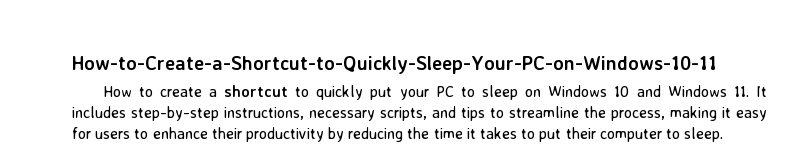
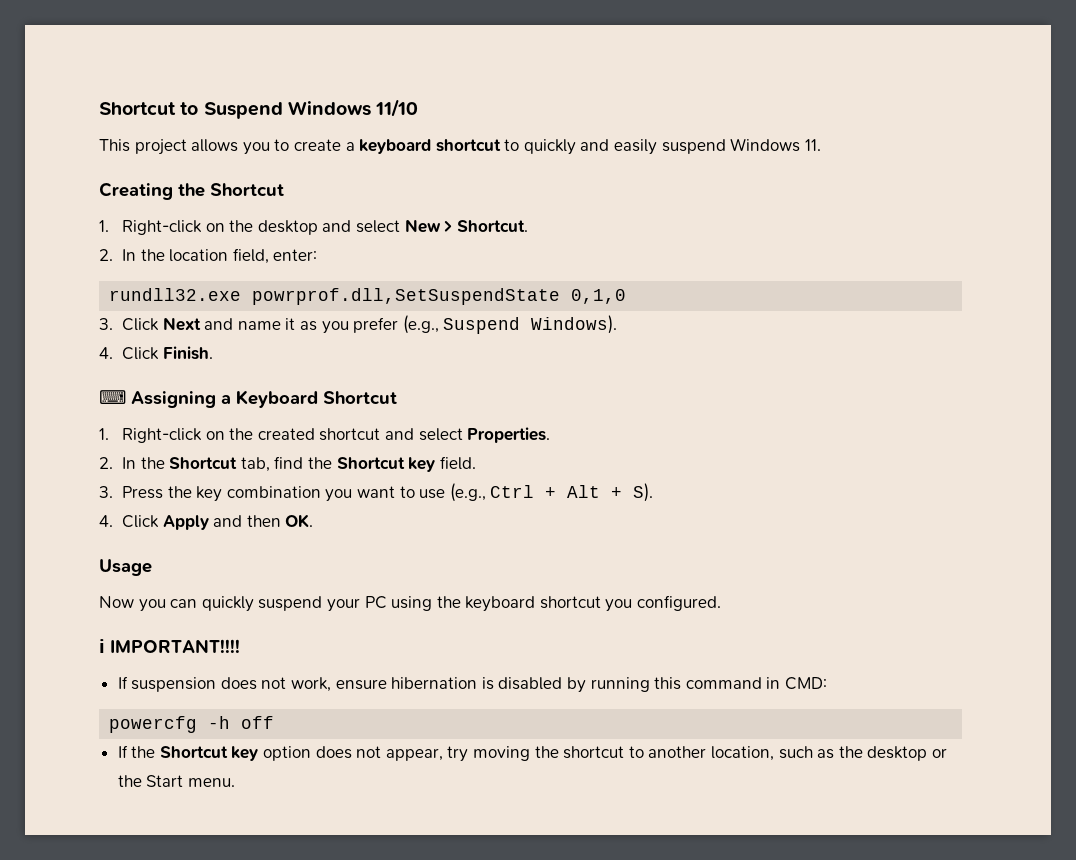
[72,56,717,74] [102,86,132,97] How-to-Create-a-Shortcut-to-Quickly-Sleep-Your-PC-on-Windows-10-11 // How -> [99,99,419,119] [99,139,270,155] Shortcut to Suspend Windows 11/10 // This project allows you
(217, 93) none -> [359,139,432,154] keyboard
[370,85,767,100] [72,106,767,121] [72,127,724,142] put your PC to sleep on Windows 10 and Windows 11. It includes step-by-step instructions, necessary scripts, and tips to streamline the process, making it easy for users to enhance their productivity by reducing the time it takes to put their computer to sleep. -> [580,138,821,155] [99,182,284,200] [99,219,528,235] [99,248,318,264] [109,288,627,305] [99,315,618,334] [99,346,213,360] [99,390,397,408] [99,427,551,443] [99,456,476,472] [99,483,654,502] [99,514,314,530] [99,559,152,576] [99,595,722,612] [99,639,240,653] [117,676,827,693] [109,716,275,733] [117,745,947,762] [117,775,235,787] and easily suspend Windows 11. // Creating the Shortcut // 1. Right-click on the desktop and select New > Shortcut. // 2. In the location field, enter: // rundll32.exe powrprof.dll,SetSuspendState 0,1,0 // 3. Click Next and name it as you prefer (e.g., Suspend Windows). // 4. Click Finish. // ⌨ Assigning a Keyboard Shortcut // 1. Right-click on the created shortcut and select Properties. // 2. In the Shortcut tab, find the Shortcut key field. // 3. Press the key combination you want to use (e.g., Ctrl + Alt + S). // 4. Click Apply and then OK. // Usage // Now you can quickly suspend your PC using the keyboard shortcut you configured. // ℹ IMPORTANT!!!! // If suspension does not work, ensure hibernation is disabled by running this command in CMD: // powercfg -h off // If the Shortcut key option does not appear, try moving the shortcut to another location, such as the desktop or the Start menu.

